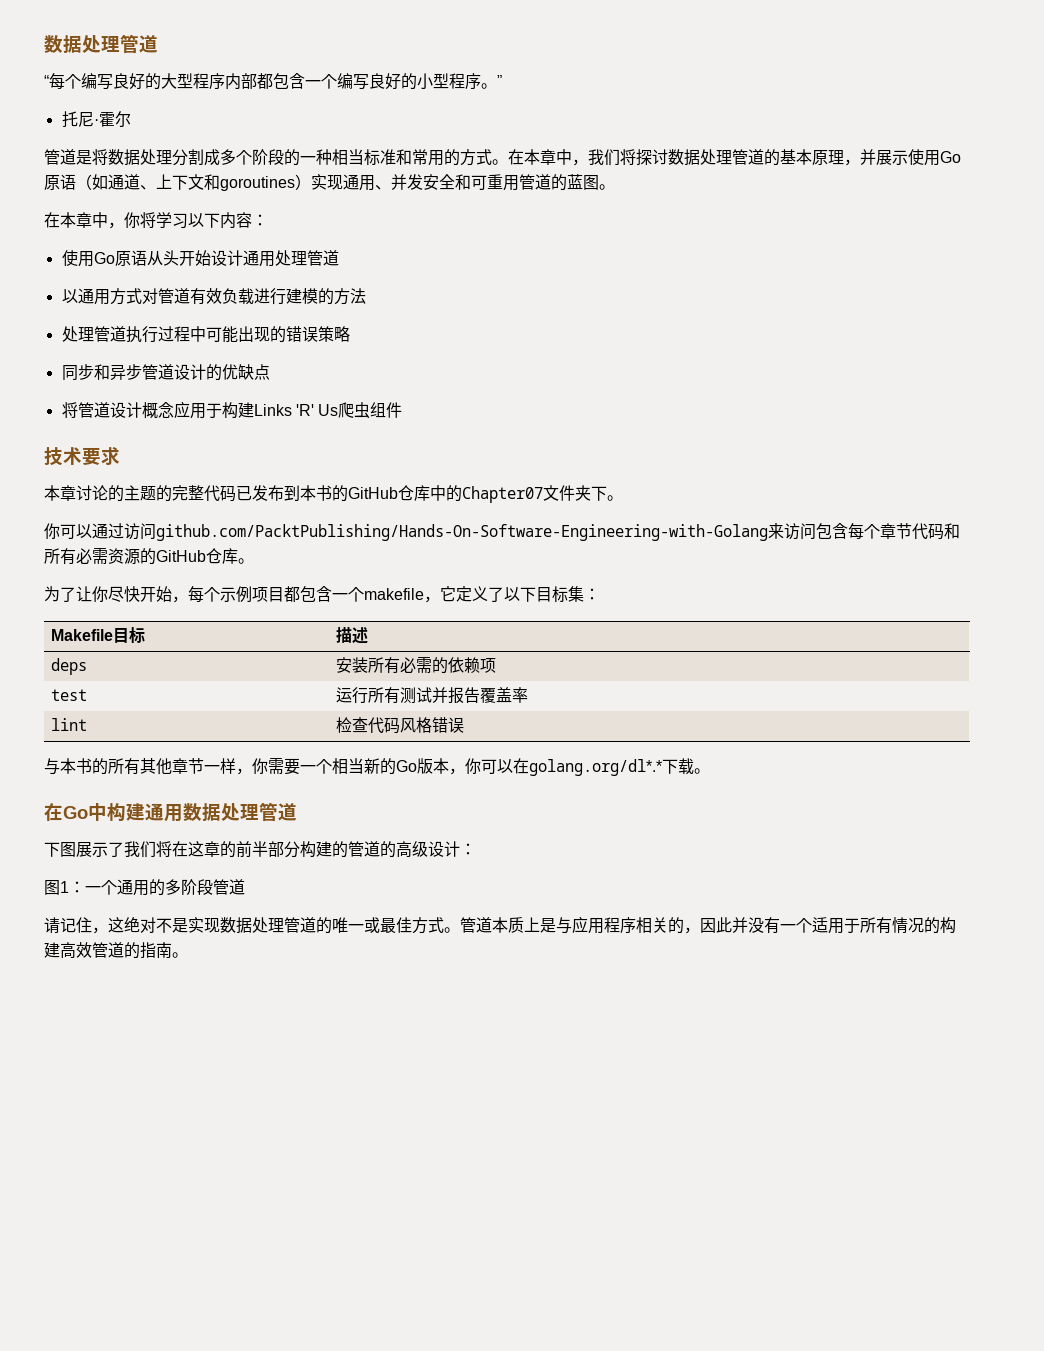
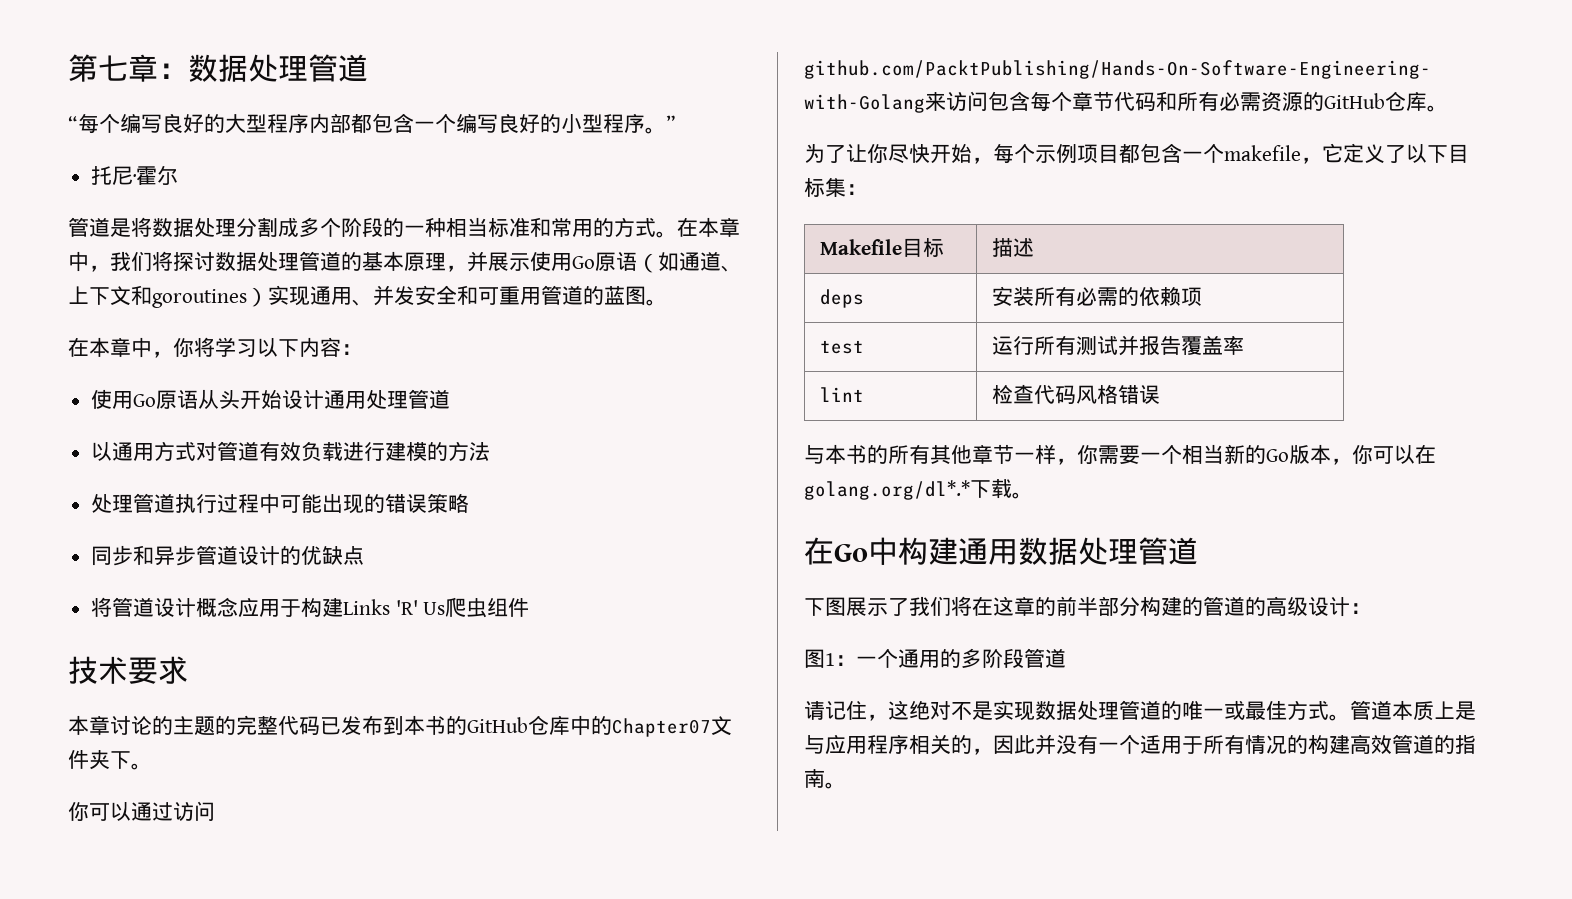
(44, 44) none -> [68,54,188,82] 第七章：

